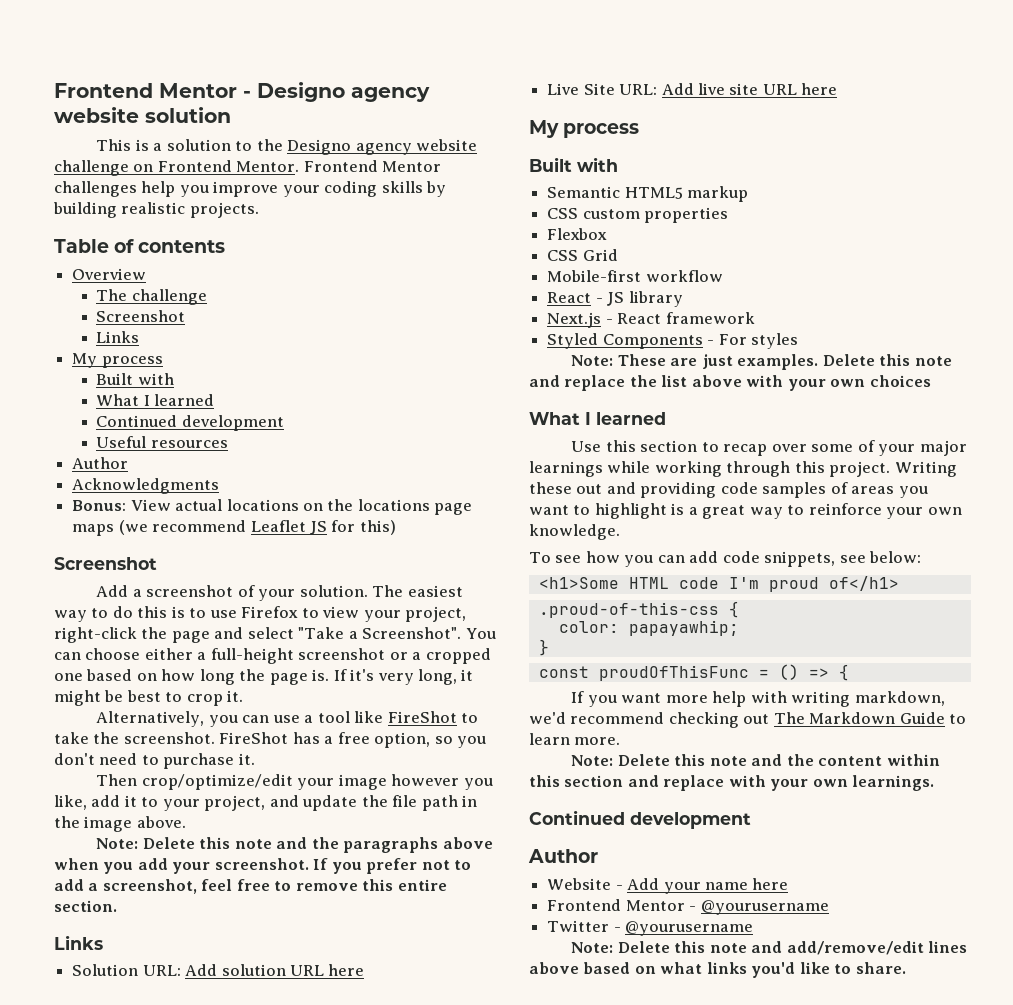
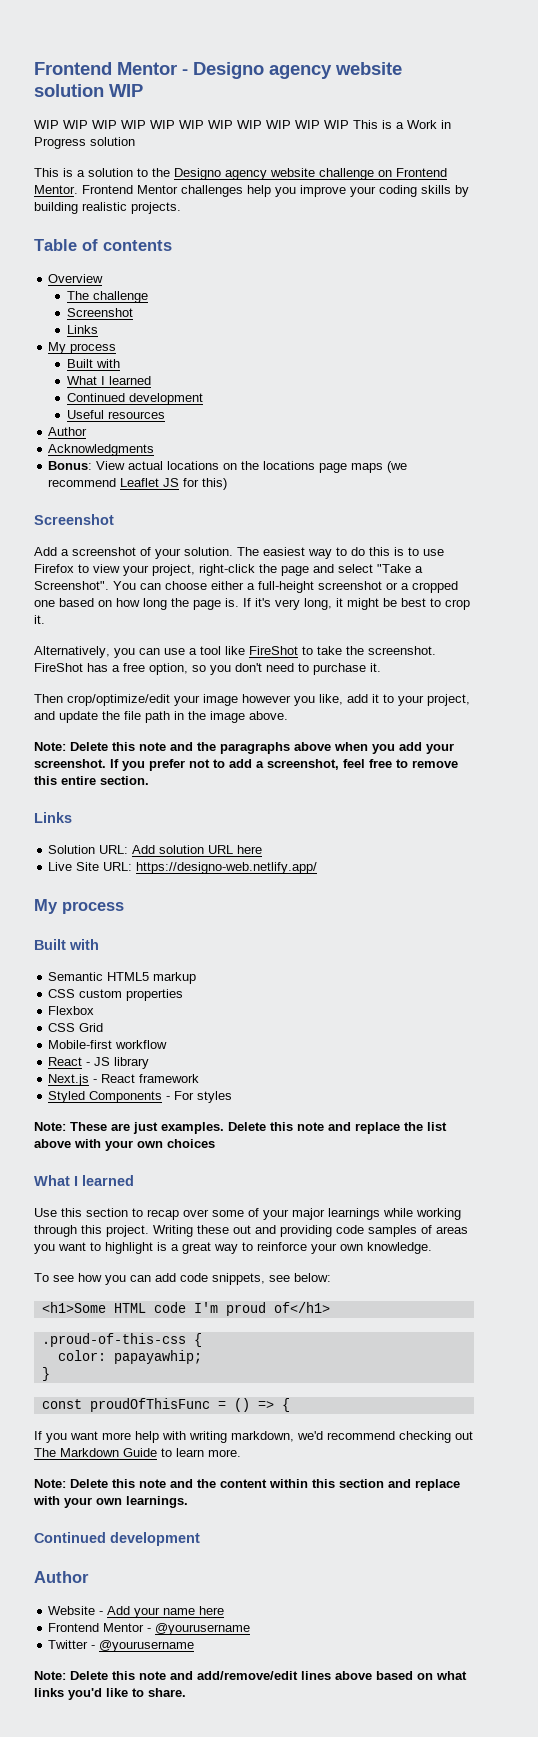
(231, 115) none -> [109,84,143,97] [34,120,451,129] [34,137,135,149] WIP // WIP WIP WIP WIP WIP WIP WIP WIP WIP WIP WIP This is a Work in Progress solution
[661,83,838,95] Add live site URL here -> [136,862,318,874] https://designo-web.netlify.app/

